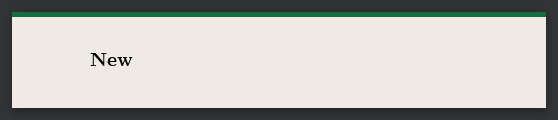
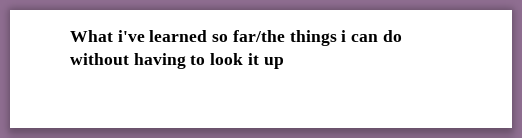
[90,53,133,66] New -> [70,30,402,46] [70,53,284,69] What i've learned so far/the things i can do without having to look it up

